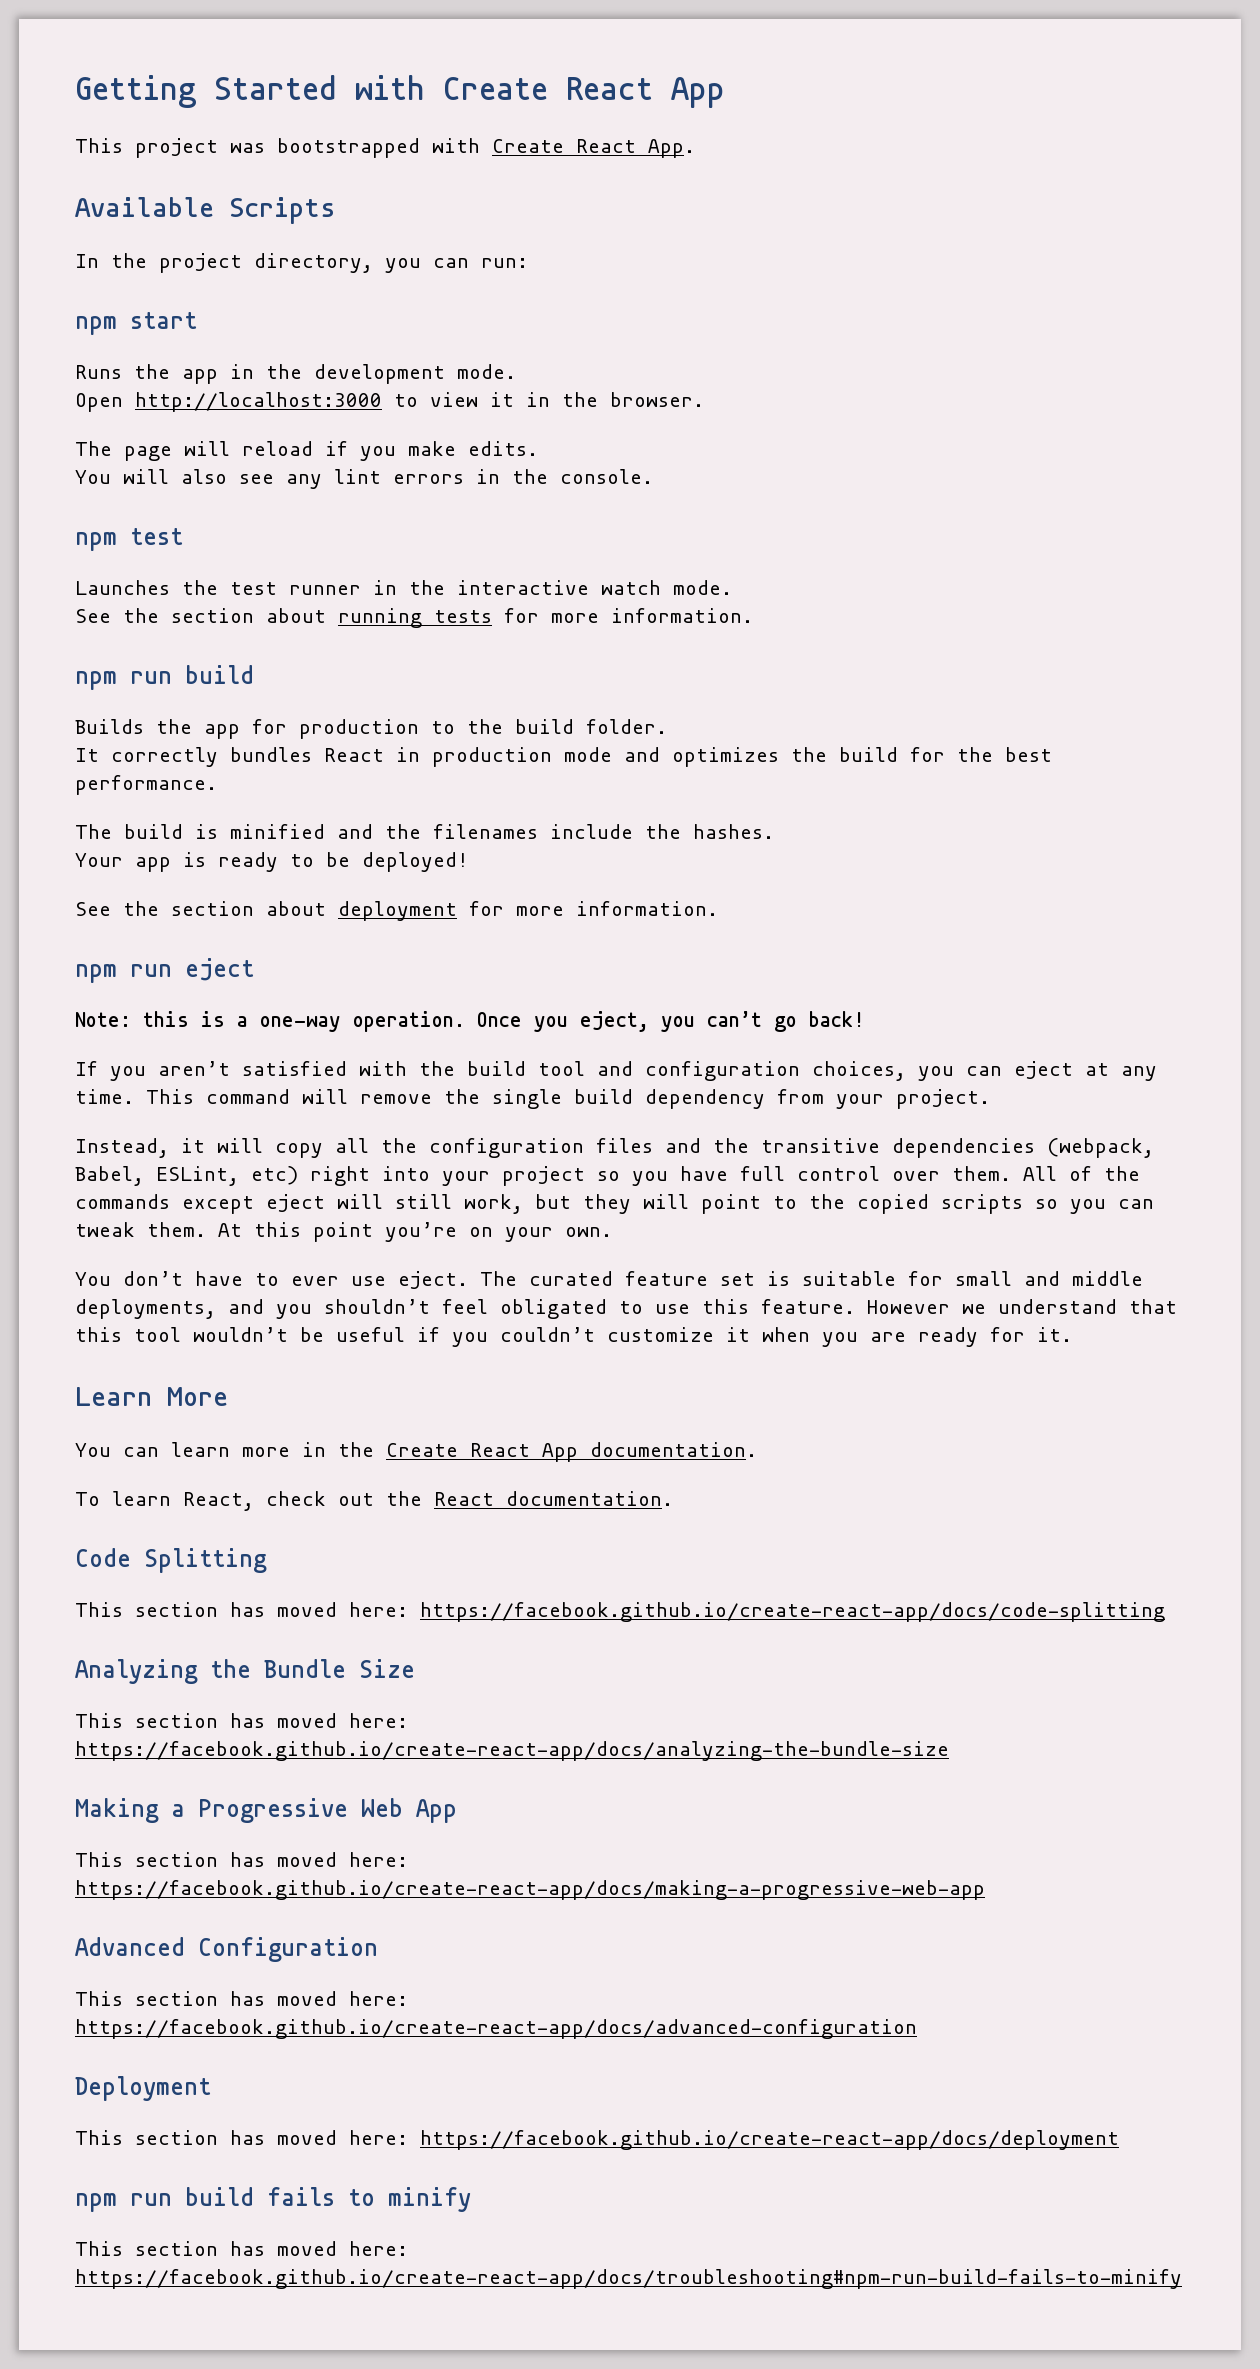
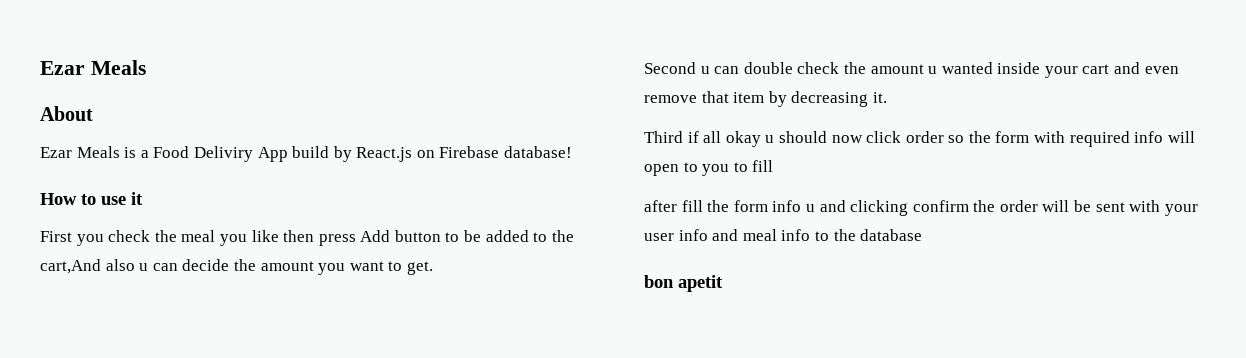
[75,75,725,108] [75,138,695,158] [75,197,336,224] [75,253,528,273] [75,312,197,335] [75,364,516,384] [75,392,704,412] [75,441,538,461] [75,469,653,489] [75,528,183,551] [75,580,732,595] [75,608,753,628] [75,665,254,690] [75,719,667,739] [75,747,1052,767] [75,775,217,795] [75,824,774,839] [75,852,469,872] [75,901,718,921] [75,958,254,983] [75,1011,865,1032] [75,1061,1157,1081] [75,1089,990,1109] [75,1138,1154,1158] [75,1166,1140,1186] [75,1194,1154,1214] [75,1222,612,1242] [75,1271,1143,1289] [75,1299,1177,1319] [75,1327,1072,1347] [75,1387,228,1406] [75,1442,757,1462] [75,1491,673,1511] [75,1548,267,1573] [75,1602,1165,1622] [75,1659,415,1684] [75,1713,408,1728] [75,1741,949,1761] [75,1798,457,1823] [75,1852,408,1867] [75,1880,985,1900] [75,1937,378,1962] [75,1991,408,2006] [75,2019,917,2039] [75,2076,211,2101] [75,2130,1119,2150] [75,2187,471,2212] [75,2241,408,2256] [75,2269,1182,2289] Getting Started with Create React App // This project was bootstrapped with Create React App. // Available Scripts // In the project directory, you can run: // npm start // Runs the app in the development mode. // Open http://localhost:3000 to view it in the browser. // The page will reload if you make edits. // You will also see any lint errors in the console. // npm test // Launches the test runner in the interactive watch mode. // See the section about running tests for more information. // npm run build // Builds the app for production to the build folder. // It correctly bundles React in production mode and optimizes the build for the best performance. // The build is minified and the filenames include the hashes. // Your app is ready to be deployed! // See the section about deployment for more information. // npm run eject // Note: this is a one-way operation. Once you eject, you can’t go back! // If you aren’t satisfied with the build tool and configuration choices, you can eject at any time. This command will remove the single build dependency from your project. // Instead, it will copy all the configuration files and the transitive dependencies (webpack, Babel, ESLint, etc) right into your project so you have full control over them. All of the commands except eject will still work, but they will point to the copied scripts so you can tweak them. At this point you’re on your own. // You don’t have to ever use eject. The curated feature set is suitable for small and middle deployments, and you shouldn’t feel obligated to use this feature. However we understand that this tool wouldn’t be useful if you couldn’t customize it when you are ready for it. // Learn More // You can learn more in the Create React App documentation. // To learn React, check out the React documentation. // Code Splitting // This section has moved here: https://facebook.github.io/create-react-app/docs/code-splitting // Analyzing the Bundle Size // This section has moved here: https://facebook.github.io/create-react-app/docs/analyzing-the-bundle-size // Making a Progressive Web App // This section has moved here: https://facebook.github.io/create-react-app/docs/making-a-progressive-web-app // Advanced Configuration // This section has moved here: https://facebook.github.io/create-react-app/docs/advanced-configuration // Deployment // This section has moved here: https://facebook.github.io/create-react-app/docs/deployment // npm run build fails to minify // This section has moved here: https://facebook.github.io/create-react-app/docs/troubleshooting#npm-run-build-fails-to-minify -> [40,60,146,75] [40,106,93,121] [40,146,573,162] [40,192,143,205] [40,230,574,246] [40,259,433,275] [644,62,1179,78] [644,91,887,107] [644,131,1195,147] [644,160,774,176] [644,200,1198,216] [644,229,923,241] [644,275,723,292] Ezar Meals // About // Ezar Meals is a Food Deliviry App build by React.js on Firebase database! // How to use it // First you check the meal you like then press Add button to be added to the cart,And also u can decide the amount you want to get. // Second u can double check the amount u wanted inside your cart and even remove that item by decreasing it. // Third if all okay u should now click order so the form with required info will open to you to fill // after fill the form info u and clicking confirm the order will be sent with your user info and meal info to the database // bon apetit

